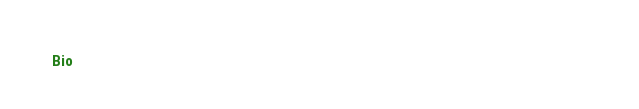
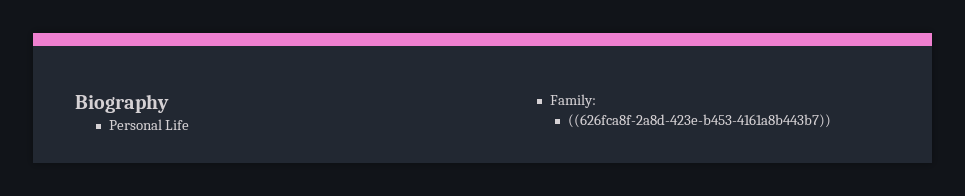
[52,55,73,66] Bio -> [75,94,169,113] [108,119,190,130] [550,94,597,108] [567,114,831,128] Biography // Personal Life // Family: // ((626fca8f-2a8d-423e-b453-4161a8b443b7))

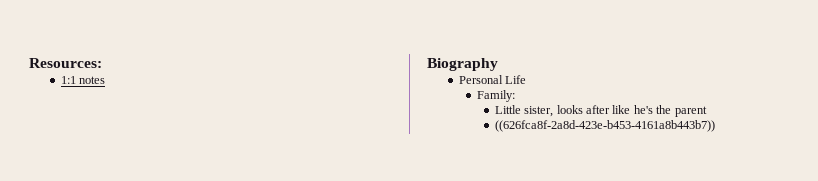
(75, 103) none -> [29,58,102,68] [60,76,106,84] Resources: // 1:1 notes //
(597, 101) none -> [494,105,707,117] // Little sister, looks after like he's the parent

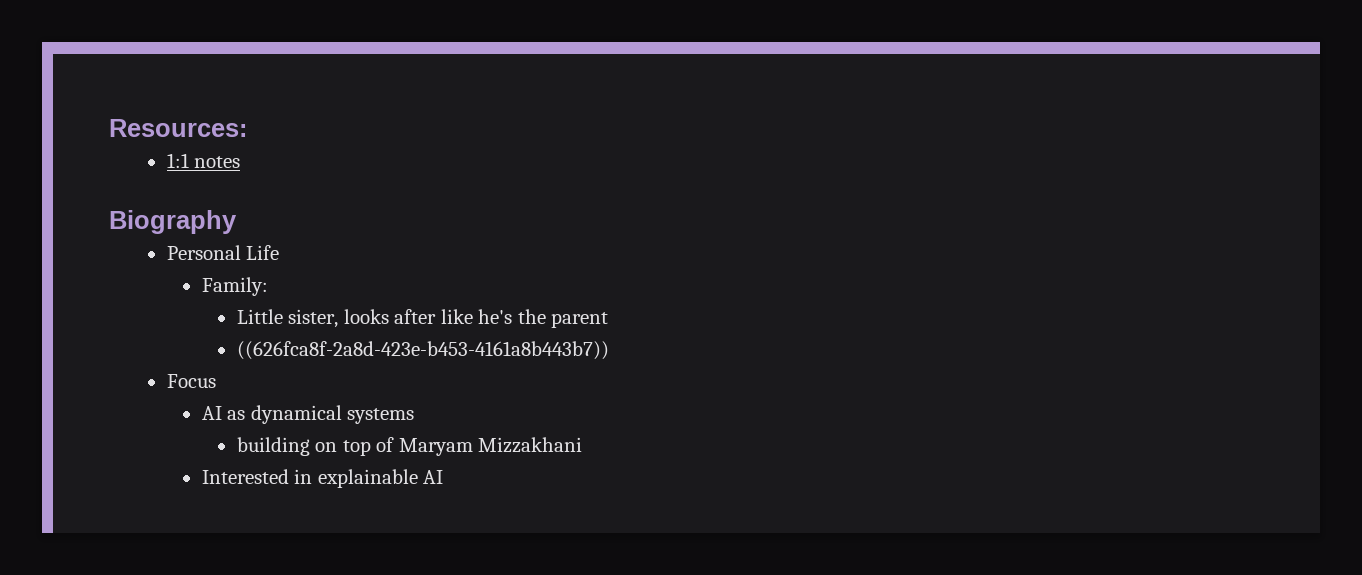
(715, 126) none -> [166,374,216,388] [201,405,415,424] [236,437,583,456] [201,469,444,488] // Focus // AI as dynamical systems // building on top of Maryam Mizzakhani // Interested in explainable AI

